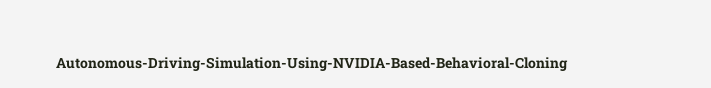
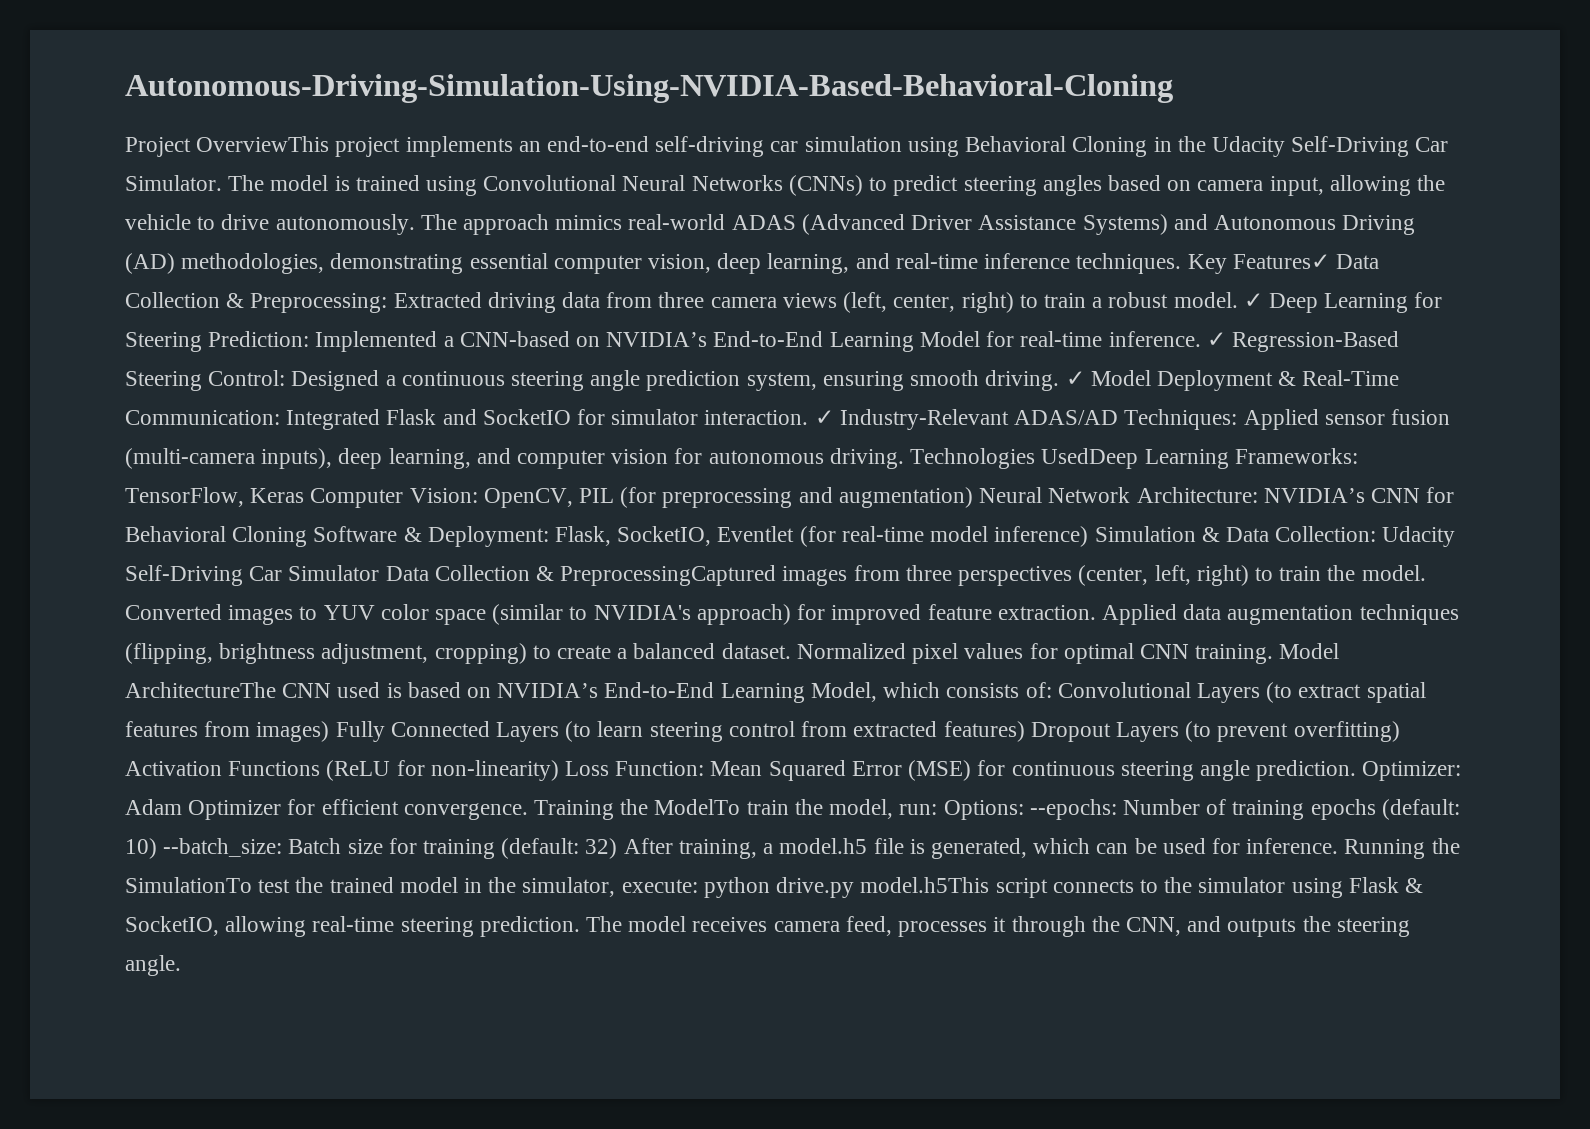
(568, 64) none -> [125,136,1449,157] [125,175,1445,196] [125,214,1416,235] [125,253,1379,274] [125,292,1443,313] [125,331,1399,352] [125,370,1400,391] [125,409,1450,430] [125,448,1358,469] [125,487,1455,508] [125,526,1456,547] [125,565,1426,586] [125,604,1459,625] [125,643,1340,664] [125,682,1426,703] [125,721,1400,742] [125,760,1462,781] [125,799,1460,820] [125,838,1460,859] [125,877,1423,898] [125,916,1410,937] [125,955,181,976] // Project OverviewThis project implements an end-to-end self-driving car simulation using Behavioral Cloning in the Udacity Self-Driving Car Simulator. The model is trained using Convolutional Neural Networks (CNNs) to predict steering angles based on camera input, allowing the vehicle to drive autonomously. The approach mimics real-world ADAS (Advanced Driver Assistance Systems) and Autonomous Driving (AD) methodologies, demonstrating essential computer vision, deep learning, and real-time inference techniques. Key Features✓ Data Collection & Preprocessing: Extracted driving data from three camera views (left, center, right) to train a robust model. ✓ Deep Learning for Steering Prediction: Implemented a CNN-based on NVIDIA’s End-to-End Learning Model for real-time inference. ✓ Regression-Based Steering Control: Designed a continuous steering angle prediction system, ensuring smooth driving. ✓ Model Deployment & Real-Time Communication: Integrated Flask and SocketIO for simulator interaction. ✓ Industry-Relevant ADAS/AD Techniques: Applied sensor fusion (multi-camera inputs), deep learning, and computer vision for autonomous driving. Technologies UsedDeep Learning Frameworks: TensorFlow, Keras Computer Vision: OpenCV, PIL (for preprocessing and augmentation) Neural Network Architecture: NVIDIA’s CNN for Behavioral Cloning Software & Deployment: Flask, SocketIO, Eventlet (for real-time model inference) Simulation & Data Collection: Udacity Self-Driving Car Simulator Data Collection & PreprocessingCaptured images from three perspectives (center, left, right) to train the model. Converted images to YUV color space (similar to NVIDIA's approach) for improved feature extraction. Applied data augmentation techniques (flipping, brightness adjustment, cropping) to create a balanced dataset. Normalized pixel values for optimal CNN training. Model ArchitectureThe CNN used is based on NVIDIA’s End-to-End Learning Model, which consists of: Convolutional Layers (to extract spatial features from images) Fully Connected Layers (to learn steering control from extracted features) Dropout Layers (to prevent overfitting) Activation Functions (ReLU for non-linearity) Loss Function: Mean Squared Error (MSE) for continuous steering angle prediction. Optimizer: Adam Optimizer for efficient convergence. Training the ModelTo train the model, run: Options: --epochs: Number of training epochs (default: 10) --batch_size: Batch size for training (default: 32) After training, a model.h5 file is generated, which can be used for inference. Running the SimulationTo test the trained model in the simulator, execute: python drive.py model.h5This script connects to the simulator using Flask & SocketIO, allowing real-time steering prediction. The model receives camera feed, processes it through the CNN, and outputs the steering angle.

